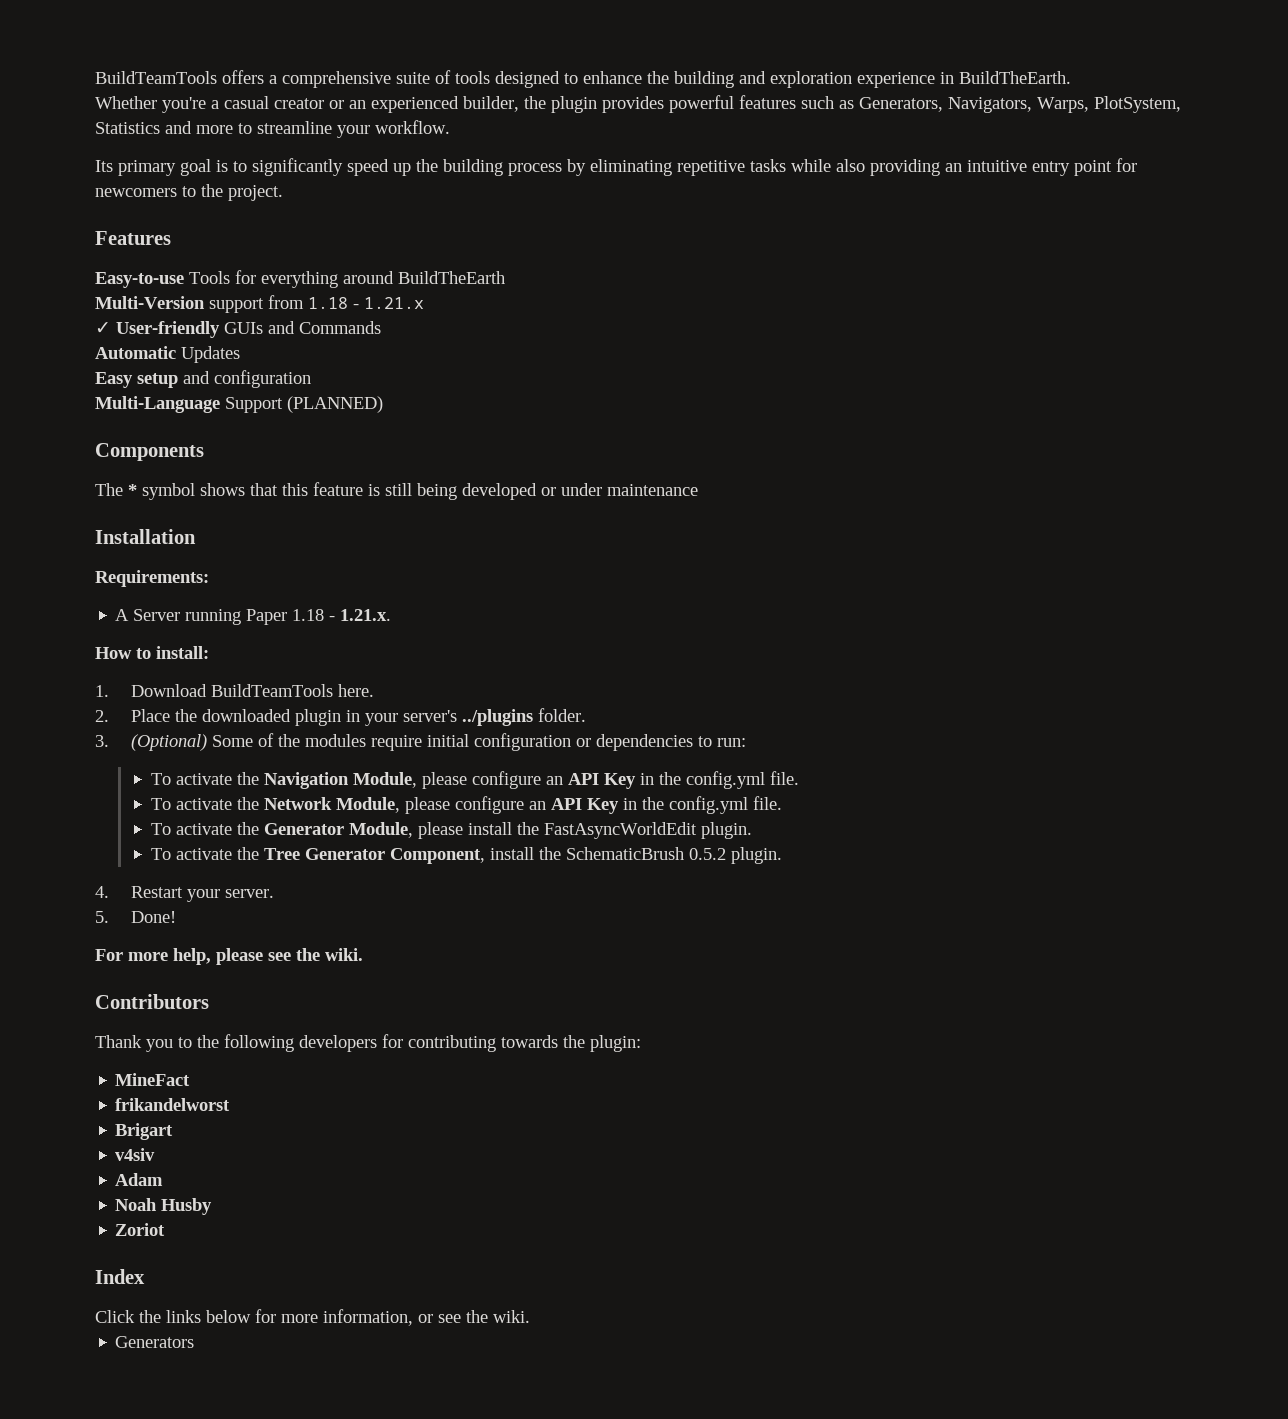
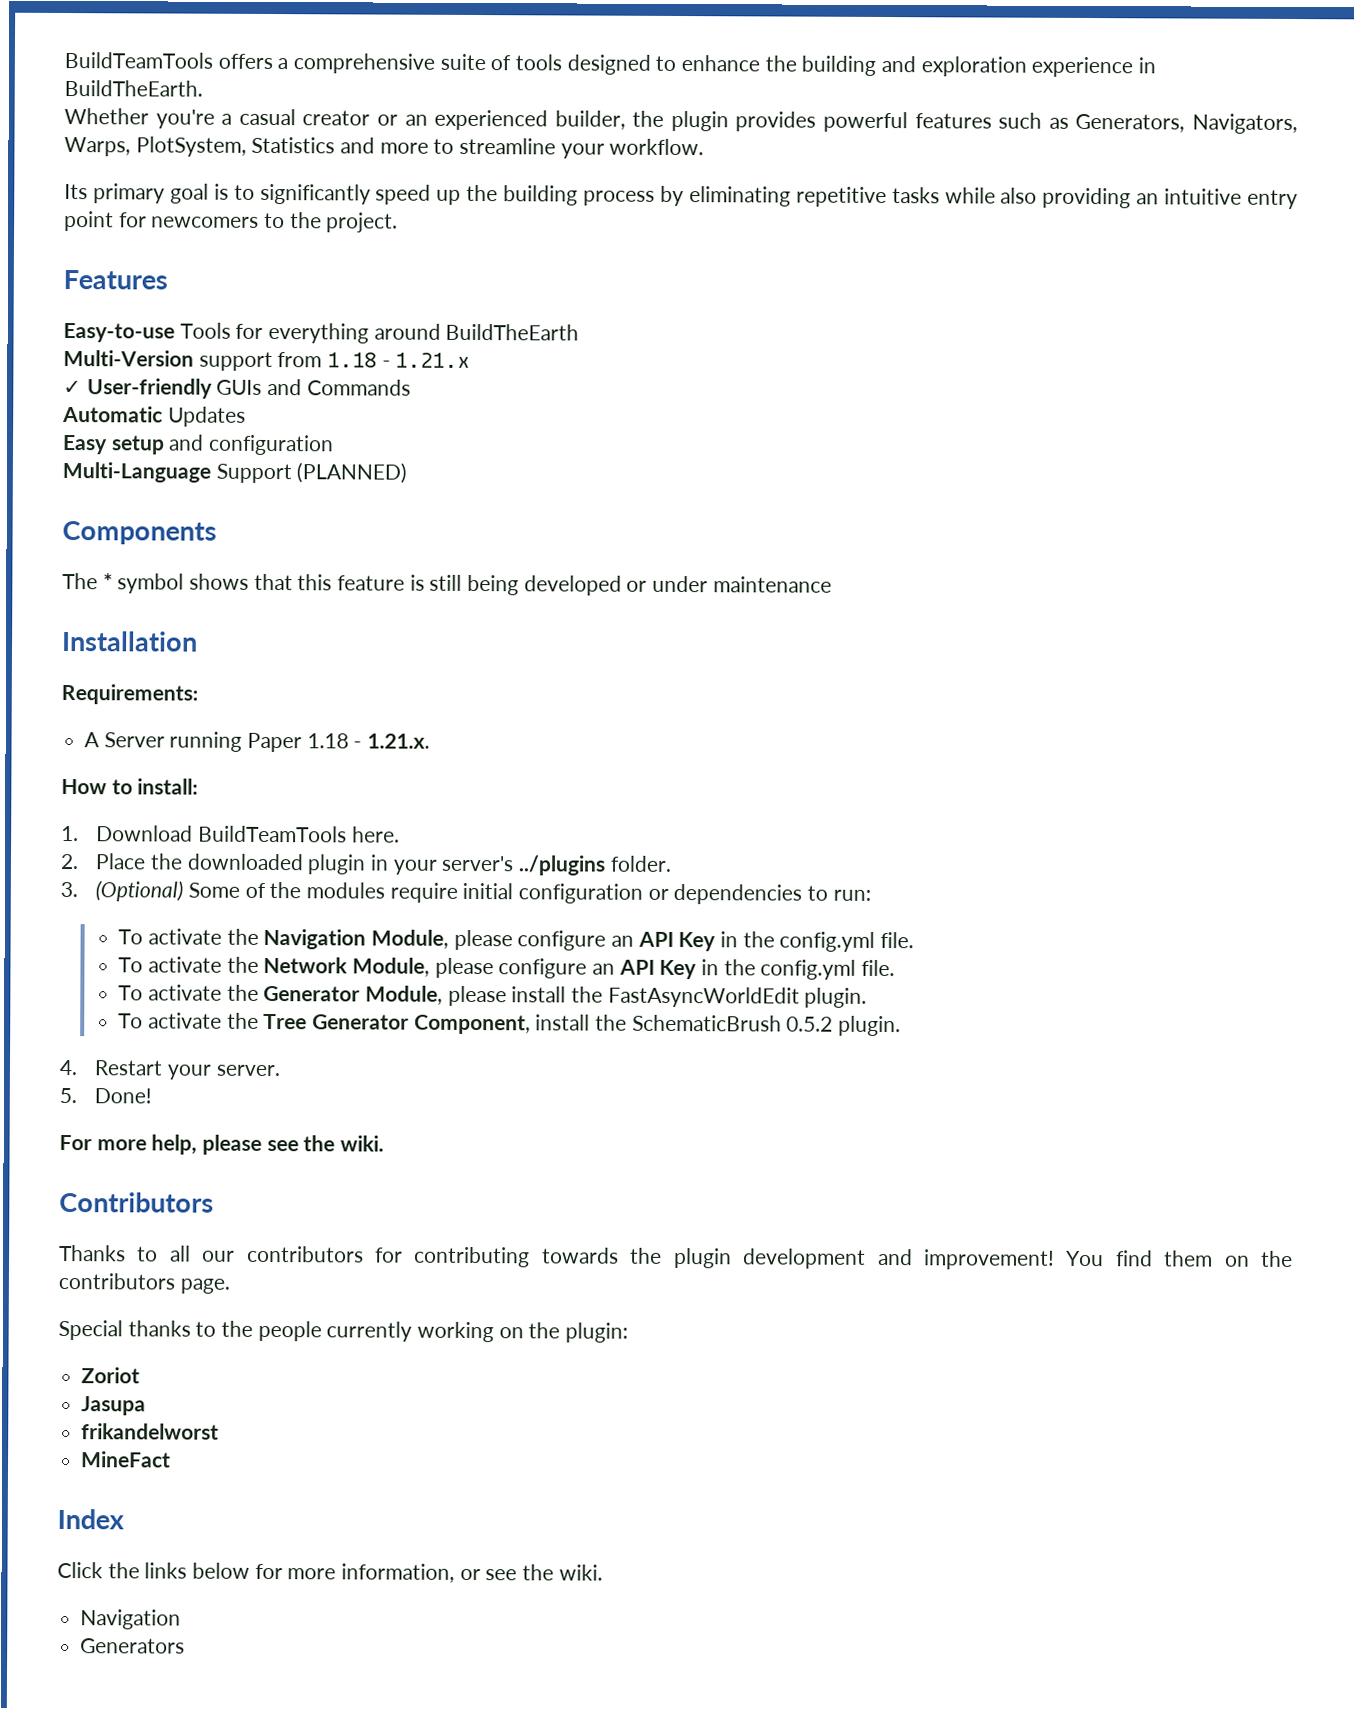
[95,1034,558,1052] Thank you to the following developers for contributing towards -> [59,1244,1293,1270] [58,1272,230,1294] [58,1319,524,1343] Thanks to all our contributors for contributing towards the plugin development and improvement! You find them on the contributors page. // Special thanks to the people currently working on
[115,1073,191,1086] MineFact -> [81,1367,141,1384] [81,1396,147,1416] Zoriot // Jasupa
[115,1123,174,1140] [115,1148,156,1161] [115,1173,164,1186] [115,1198,213,1215] [115,1223,166,1236] Brigart // v4siv // Adam // Noah Husby // Zoriot -> [81,1451,172,1468] MineFact
(530, 1316) none -> [80,1609,182,1630] // Navigation

